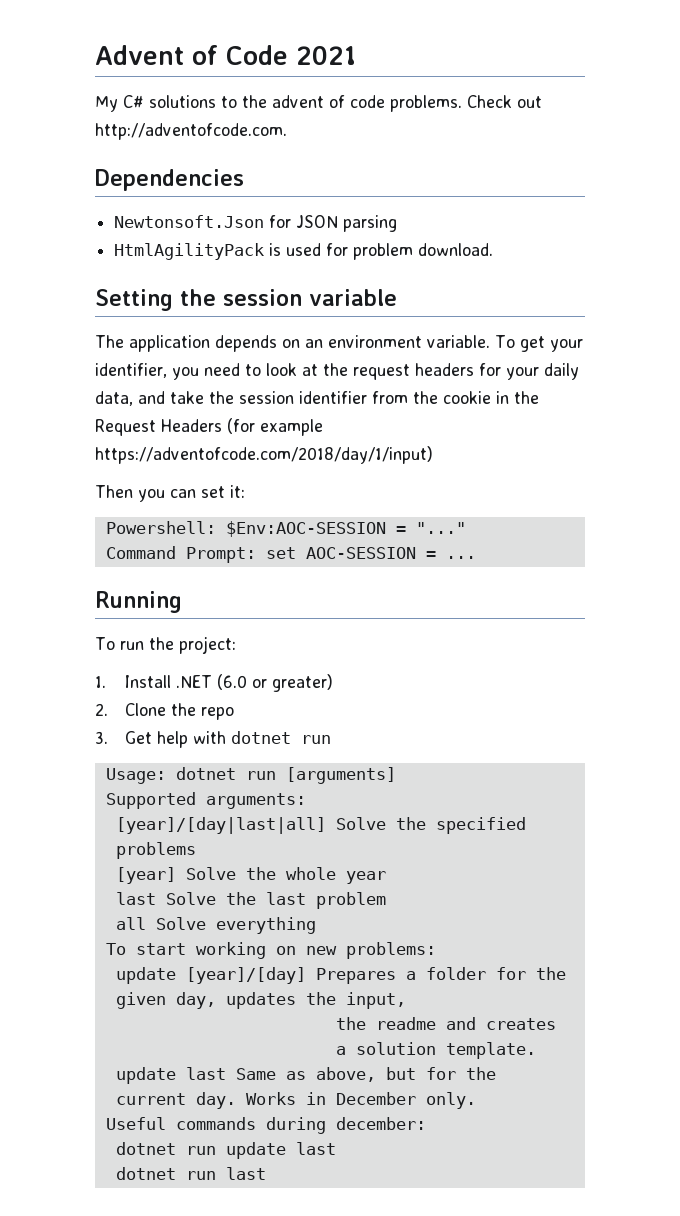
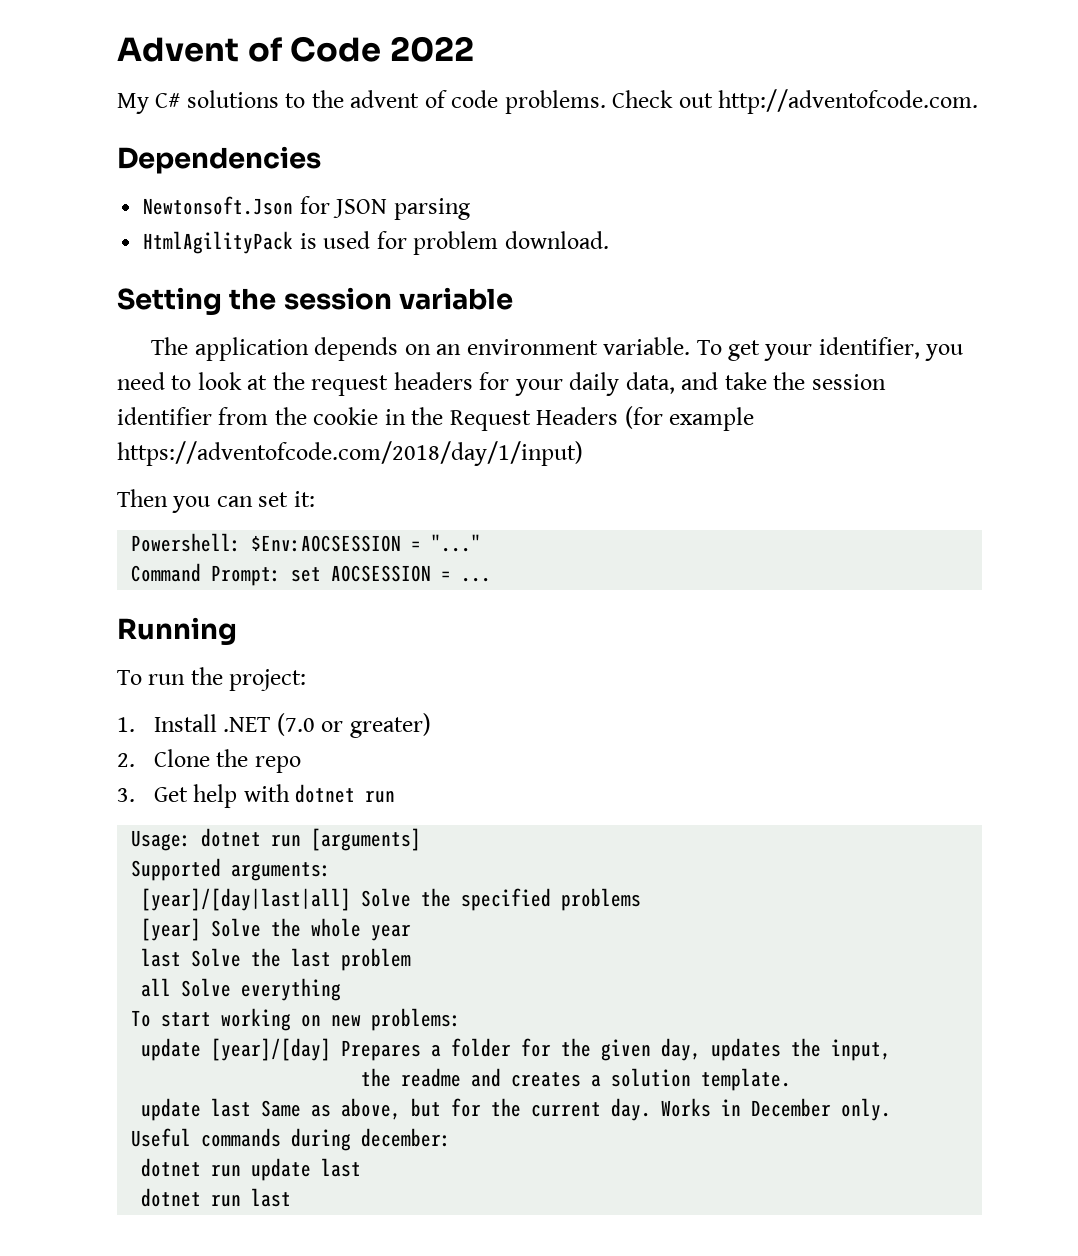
[296,46,357,65] 2021 -> [389,36,474,62] 2022
[225,521,386,537] $Env:AOC-SESSION -> [251,535,402,552] $Env:AOCSESSION
[305,547,416,559] AOC-SESSION -> [331,565,432,582] AOCSESSION
[217,674,248,690] (6.0 -> [276,713,315,736] (7.0

